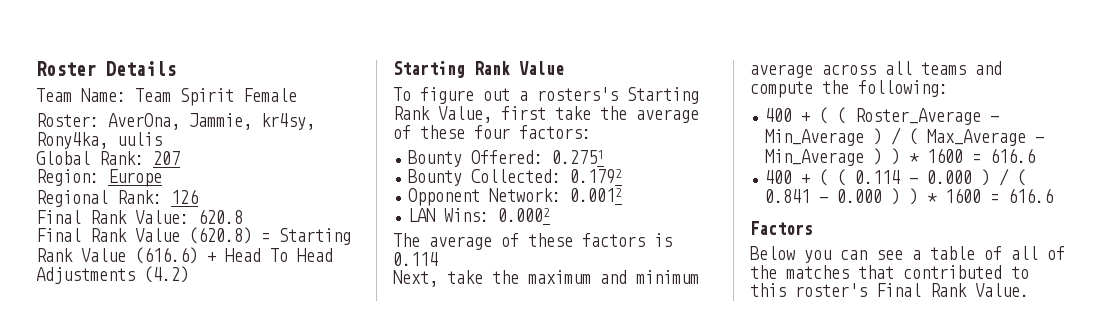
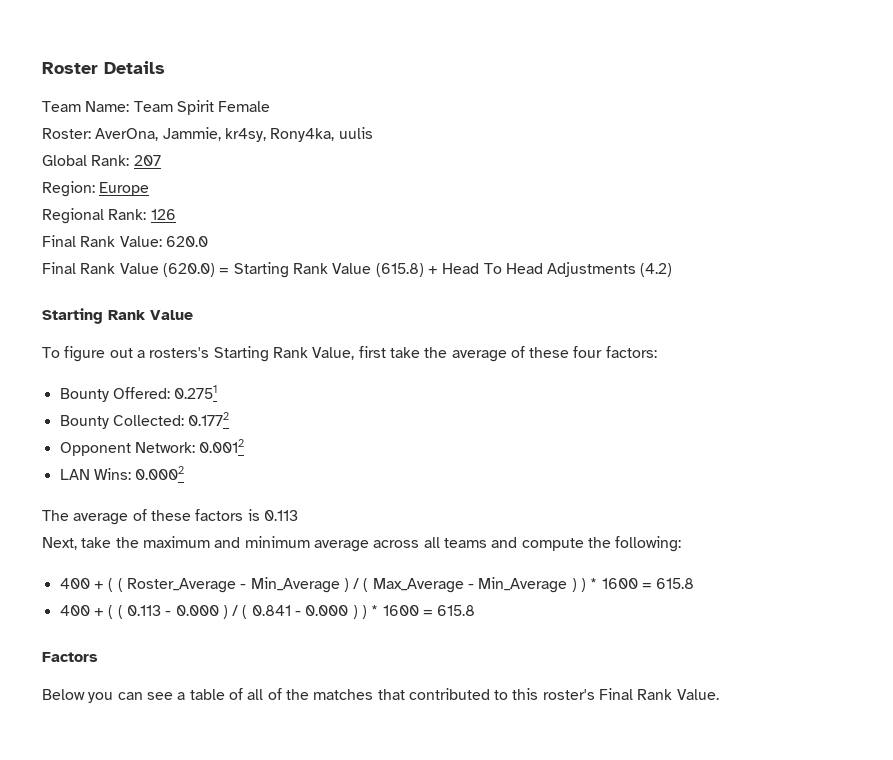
[198,209,243,224] 620.8 -> [165,236,208,247] 620.0
[189,227,252,244] (620.8) -> [162,263,215,277] (620.0)
[135,247,198,264] (616.6) -> [375,263,424,277] (615.8)
[570,169,623,184] 0.1792 -> [188,412,230,426] 0.1772
[393,252,438,266] 0.114 -> [263,510,298,521] 0.113
[990,148,1036,163] [765,169,901,186] 616.6 // 400 + ( ( 0.114 -> [656,578,695,589] [59,605,161,619] 615.8 // 400 + ( ( 0.113
[1008,188,1054,203] 616.6 -> [437,605,476,616] 615.8

